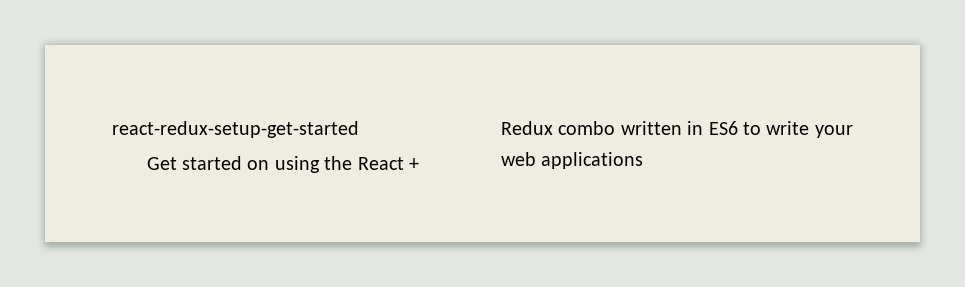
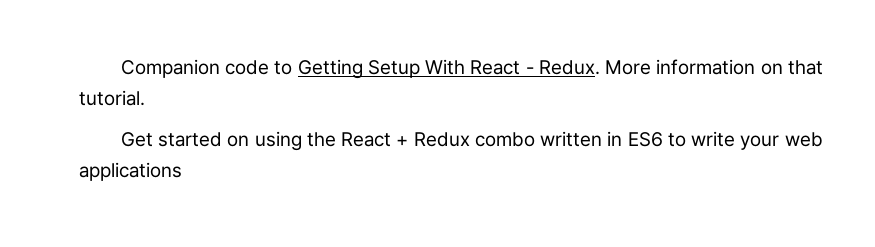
[112,121,359,138] react-redux-setup-get-started -> [120,59,823,79] [79,90,145,106] Companion code to Getting Setup With React - Redux. More information on that tutorial.

